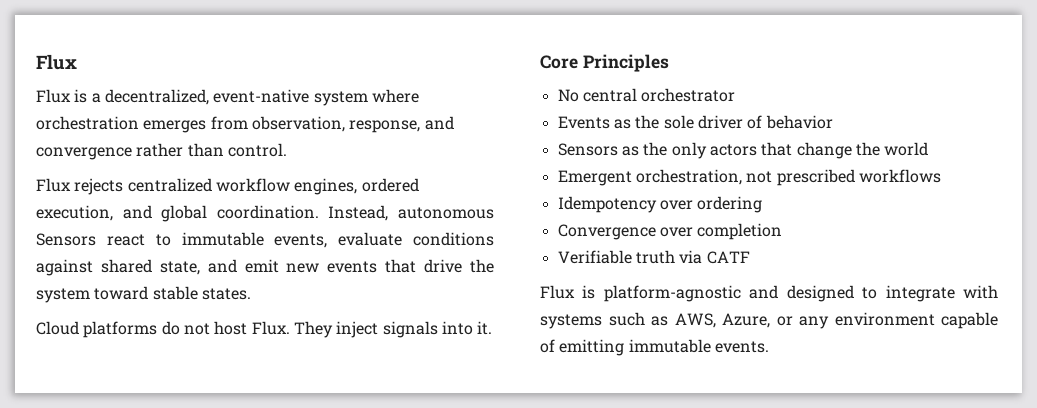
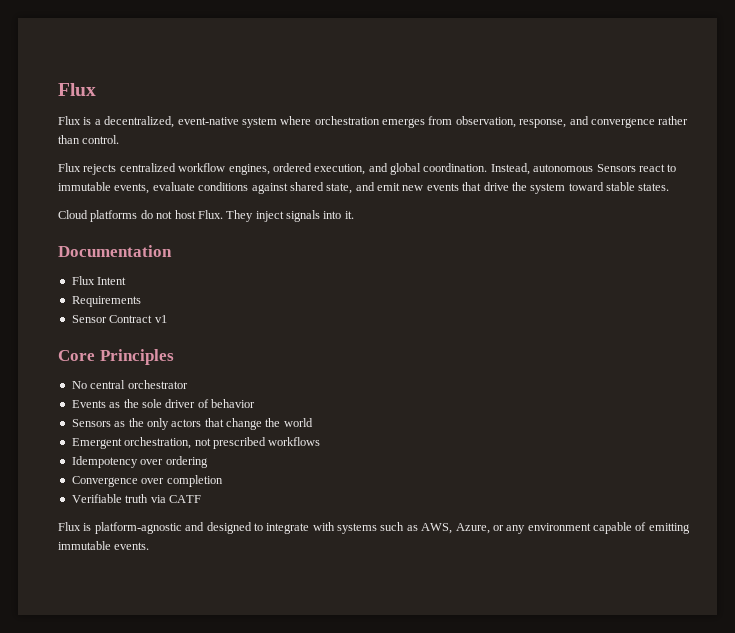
(493, 328) none -> [58,245,172,257] [71,276,127,285] [71,296,141,307] [71,315,167,323] // Documentation // Flux Intent // Requirements // Sensor Contract v1

